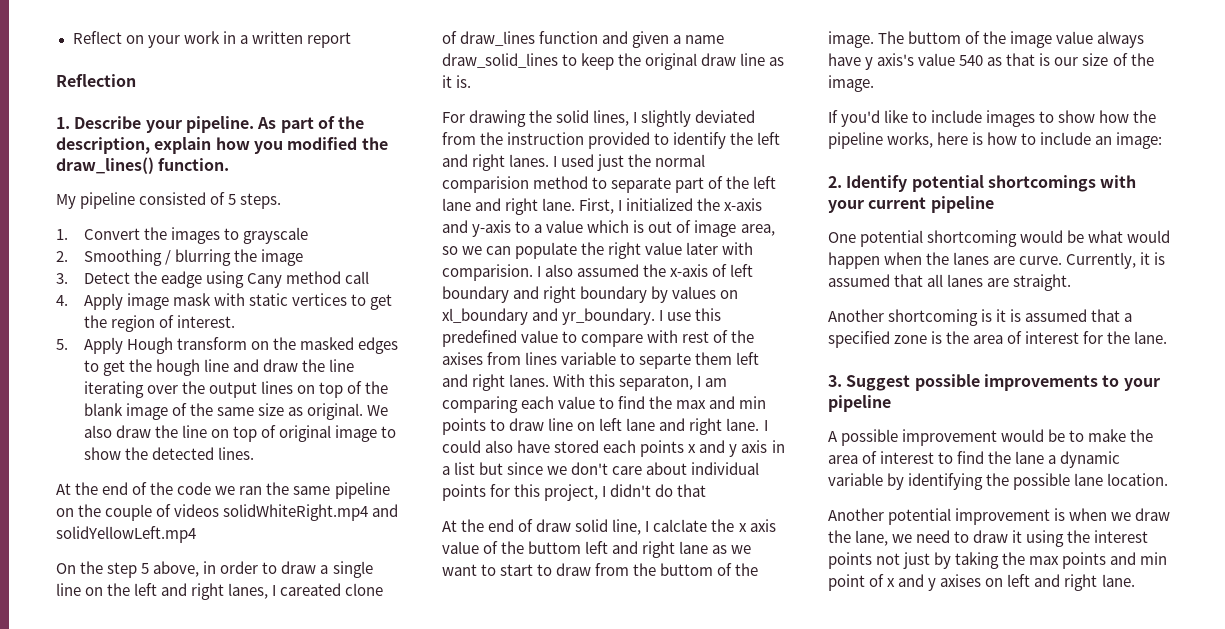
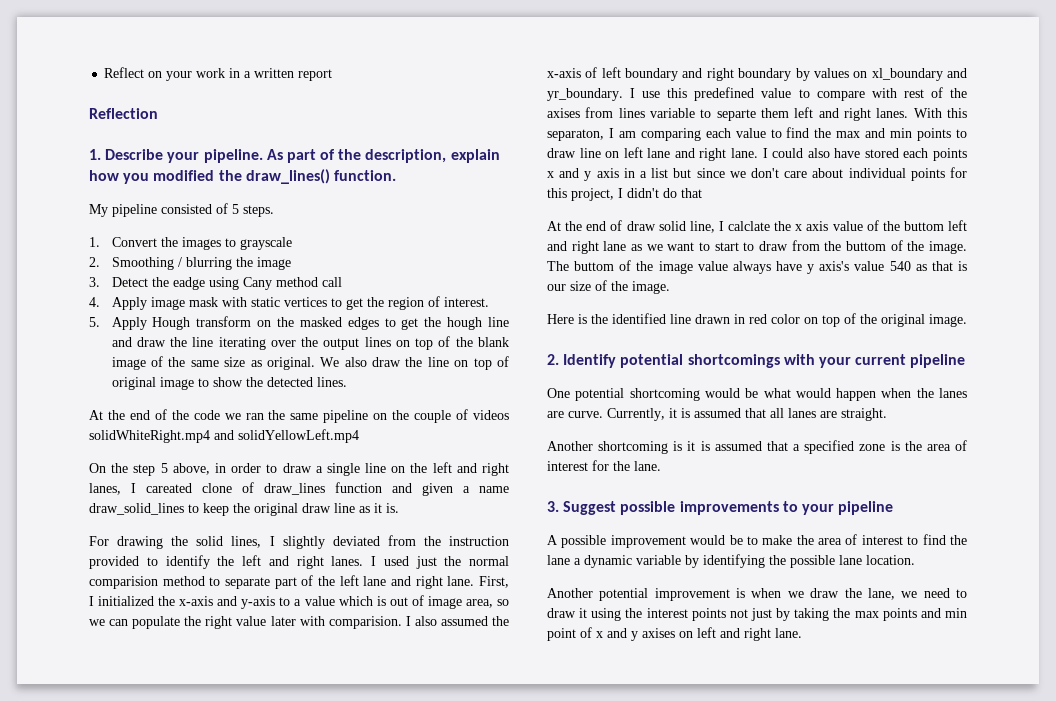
[828,110,1157,127] [828,132,1163,149] If you'd like to include images to show how the pipeline works, here is how to include an image: -> [547,313,967,327] Here is the identified line drawn in red color on top of the original image.

